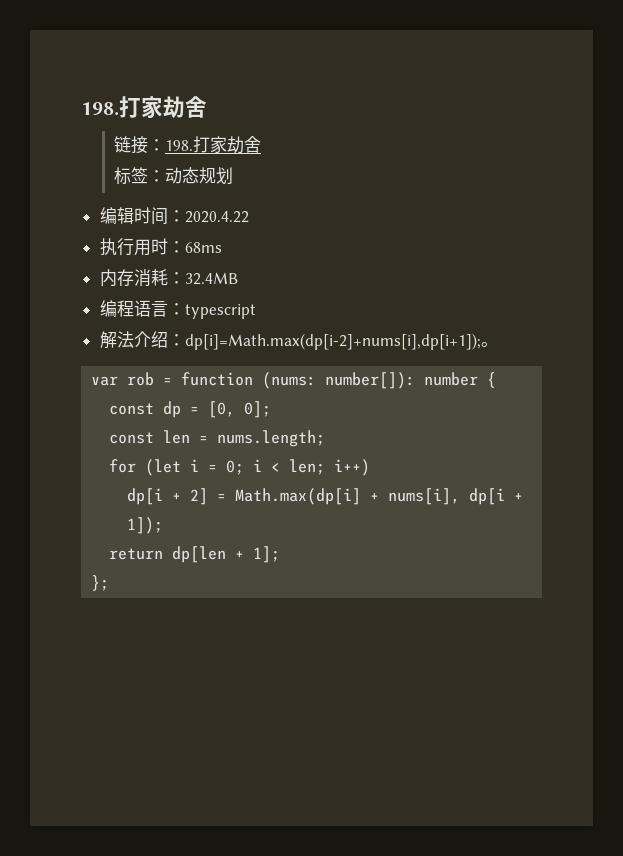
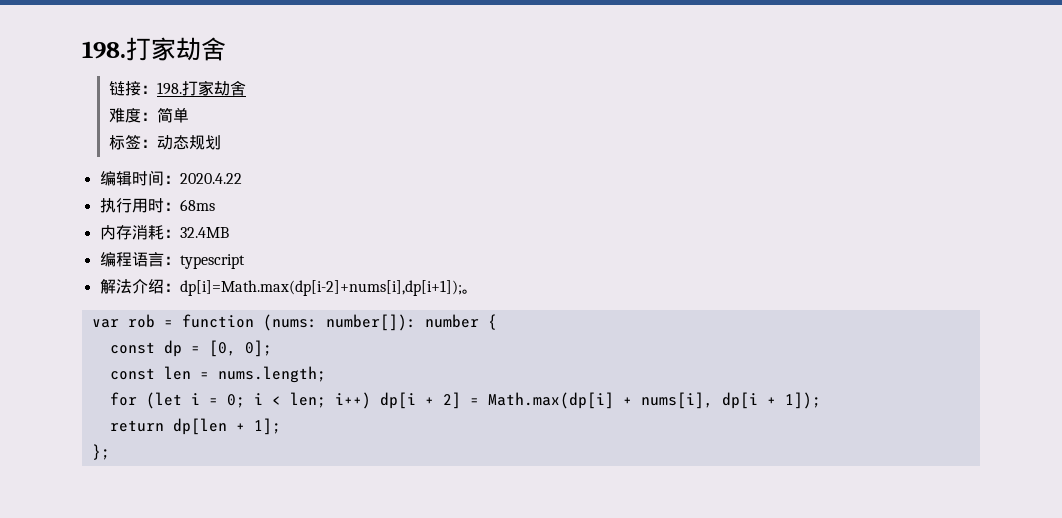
(262, 144) none -> [108,107,189,123] // 难度：简单
(371, 467) // -> (371, 400) none

